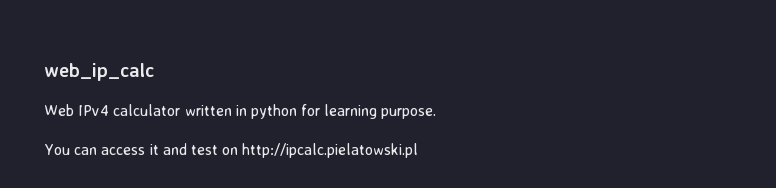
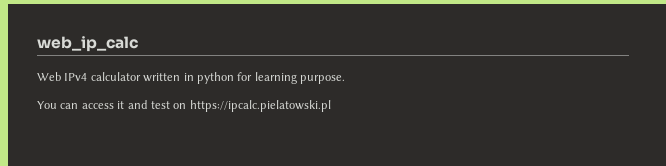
[242,143,419,158] http://ipcalc.pielatowski.pl -> [189,100,331,112] https://ipcalc.pielatowski.pl

